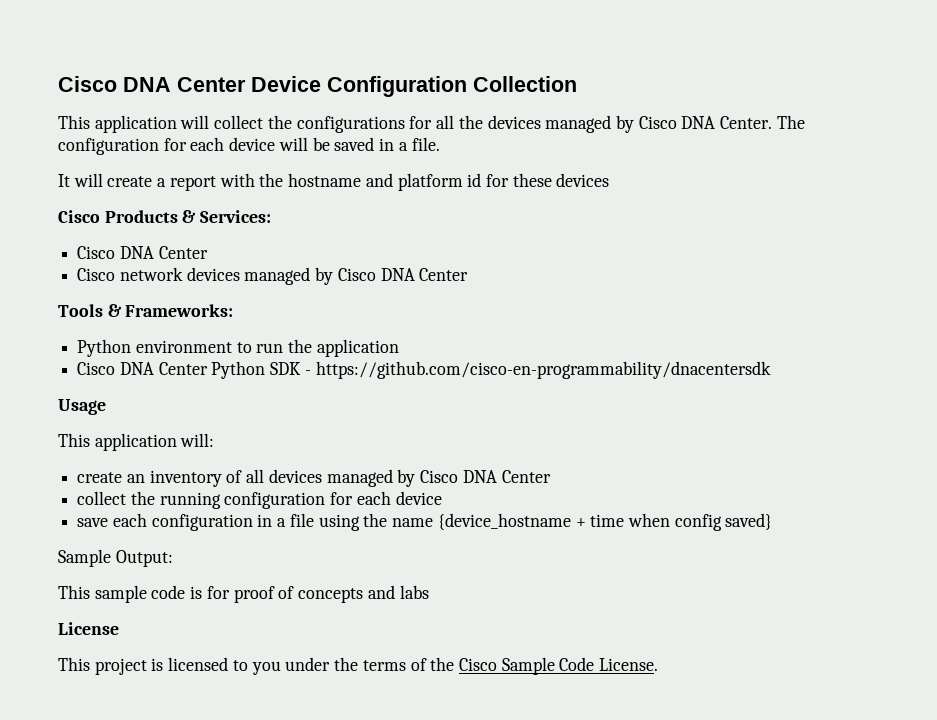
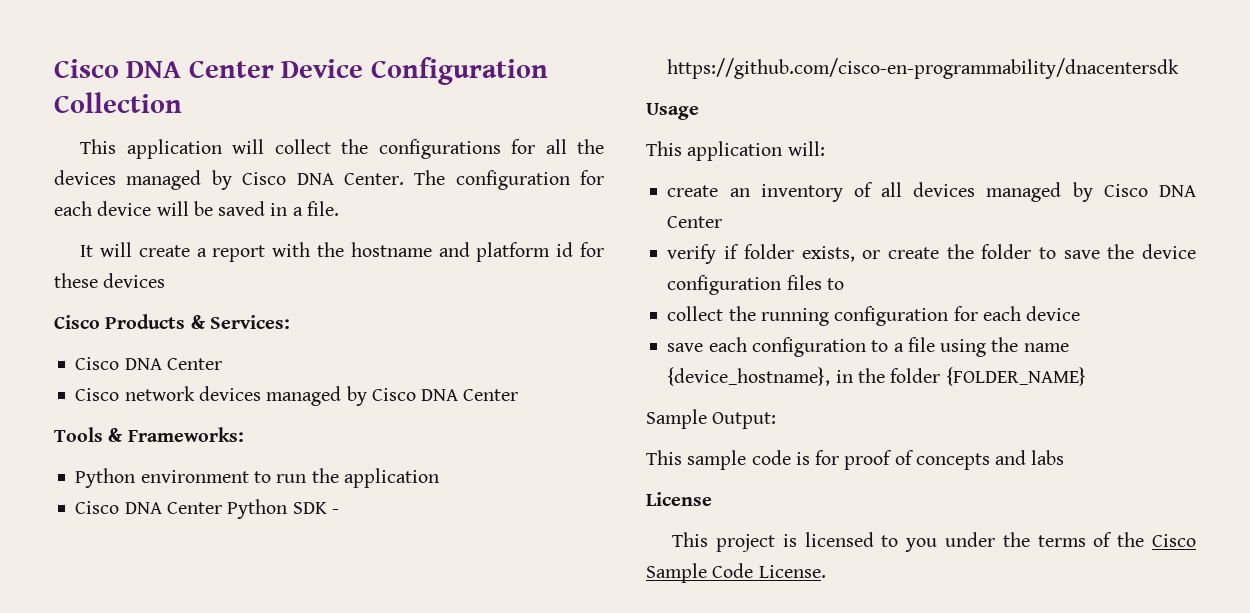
(551, 476) none -> [667,244,1196,264] [667,275,844,295] // verify if folder exists, or create the folder to save the device configuration files to
[257,514,273,527] in -> [871,340,889,352] to
[437,513,773,531] {device_hostname + time when config saved} -> [667,367,1086,386] {device_hostname}, in the folder {FOLDER_NAME}

